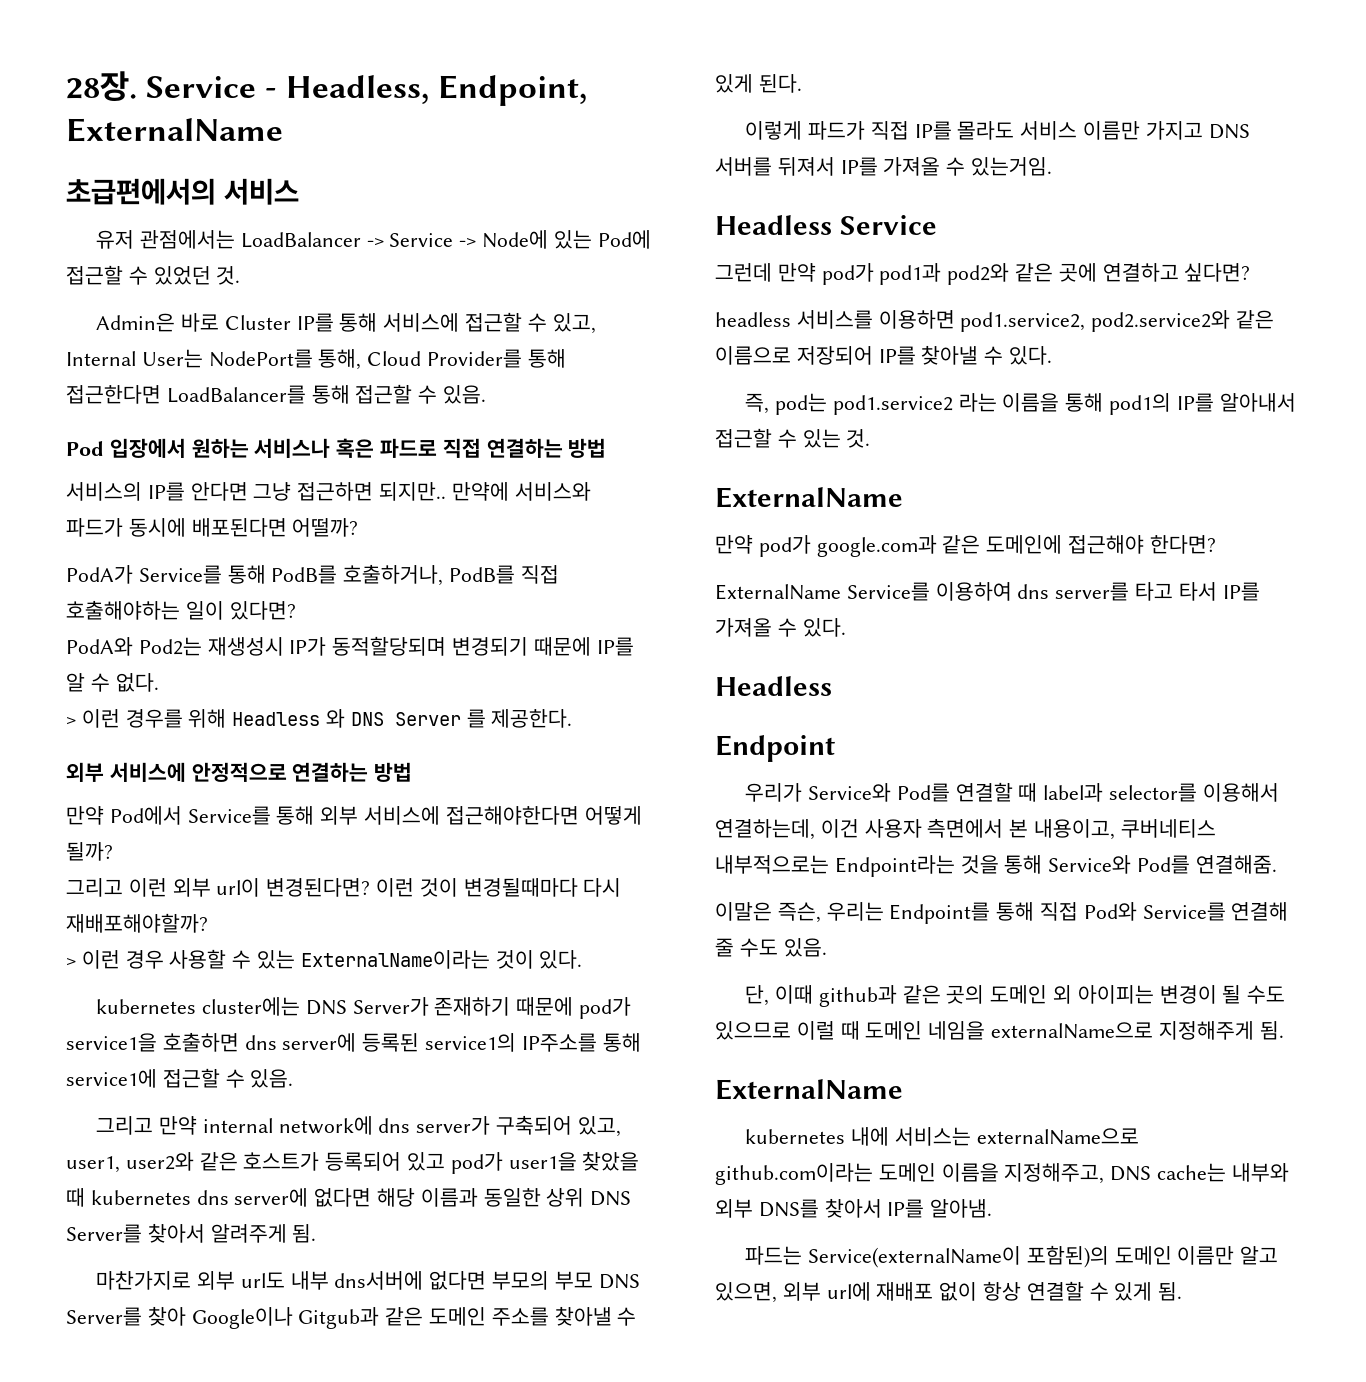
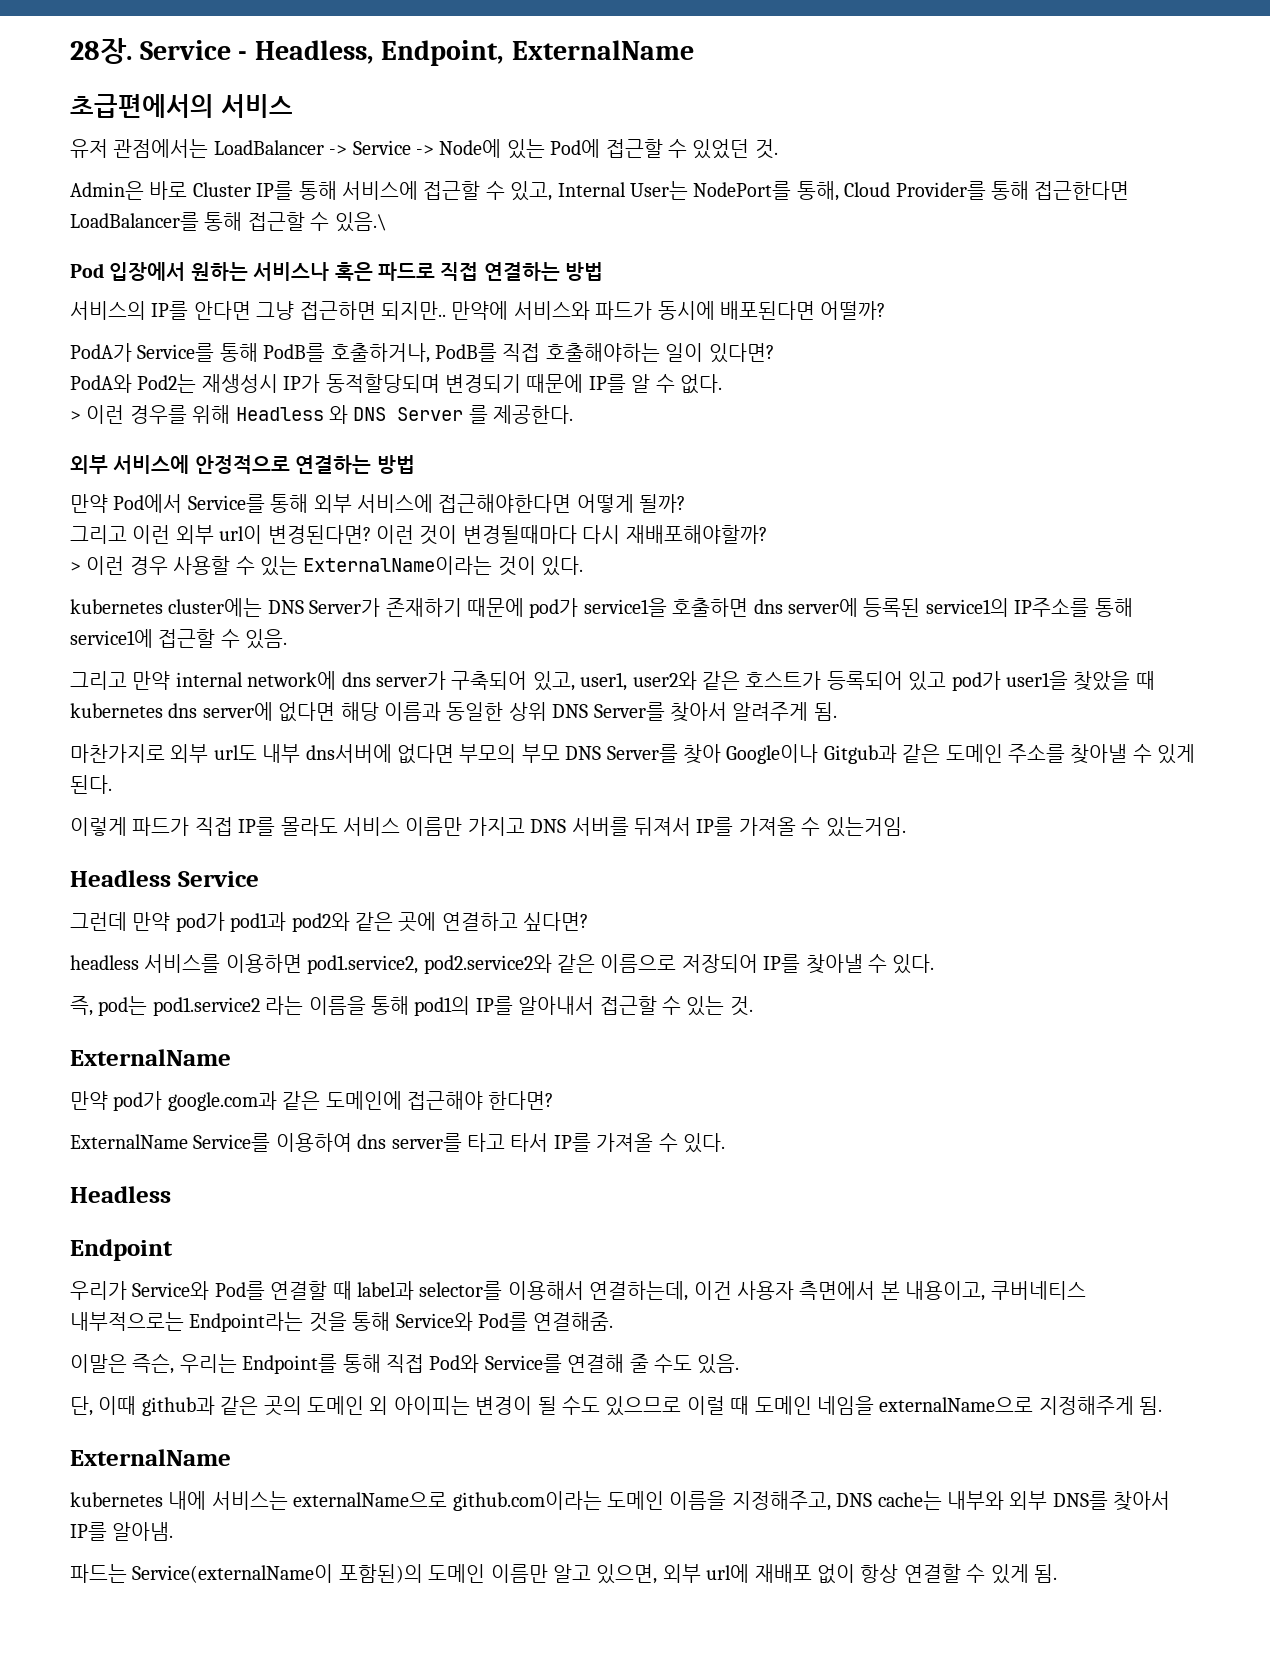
[443,385,487,404] 있음. -> [334,212,387,232] 있음.\

